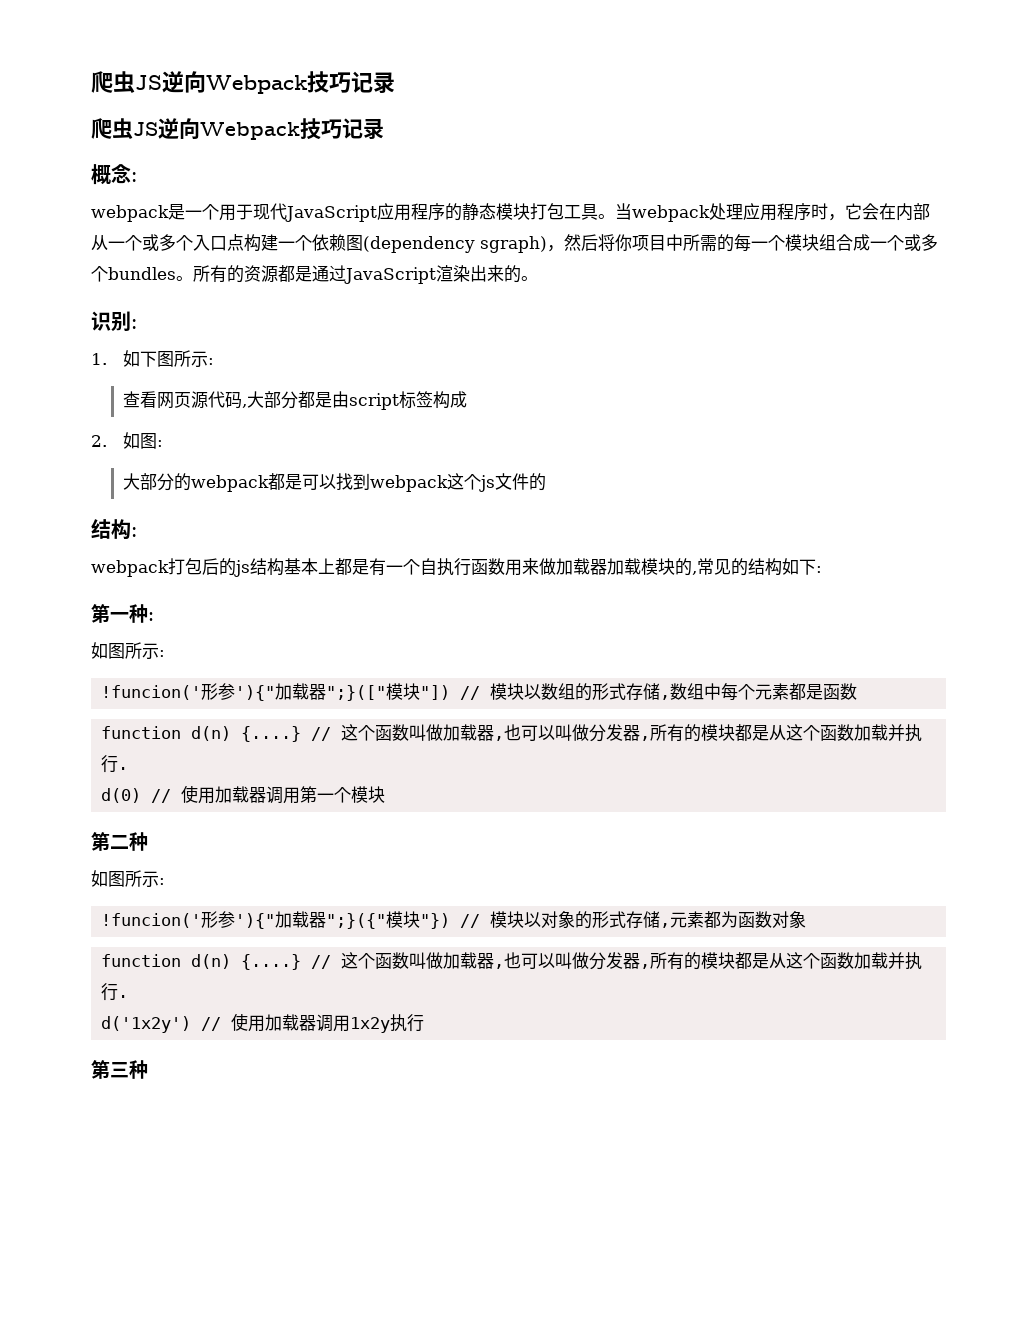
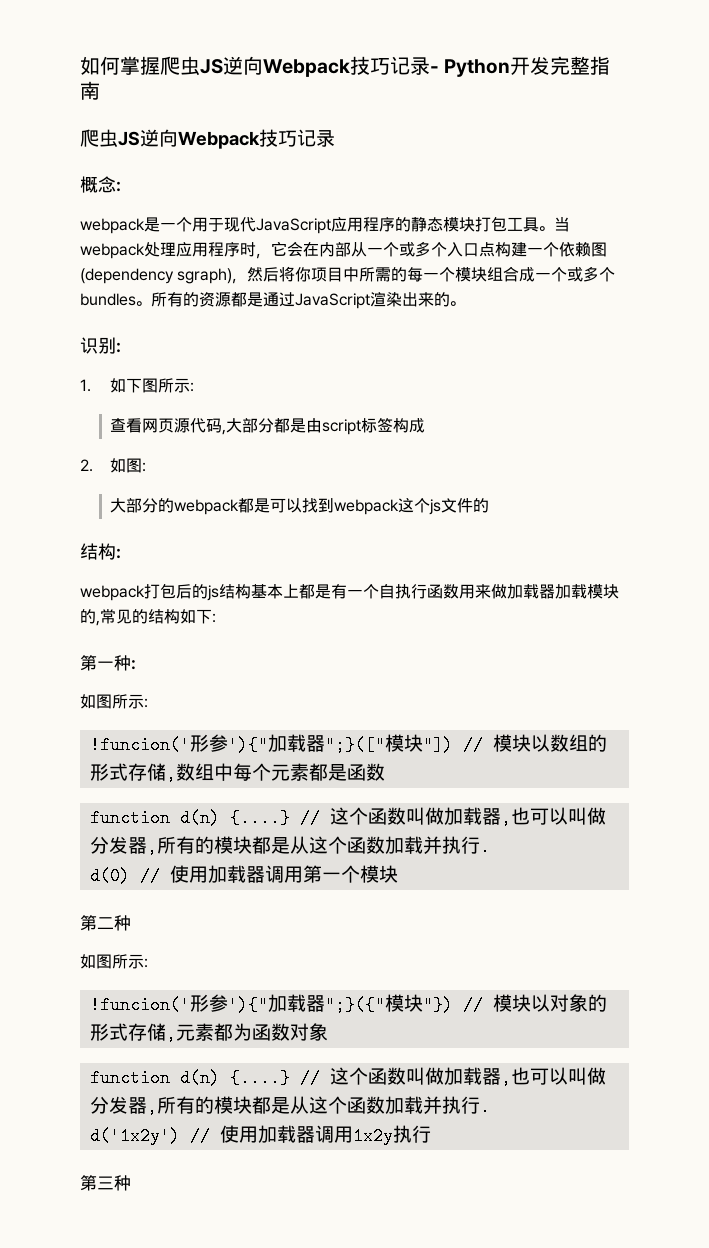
[91,71,395,94] 爬虫JS逆向Webpack技巧记录 -> [80,56,611,77] [80,81,100,100] 如何掌握爬虫JS逆向Webpack技巧记录- Python开发完整指南

